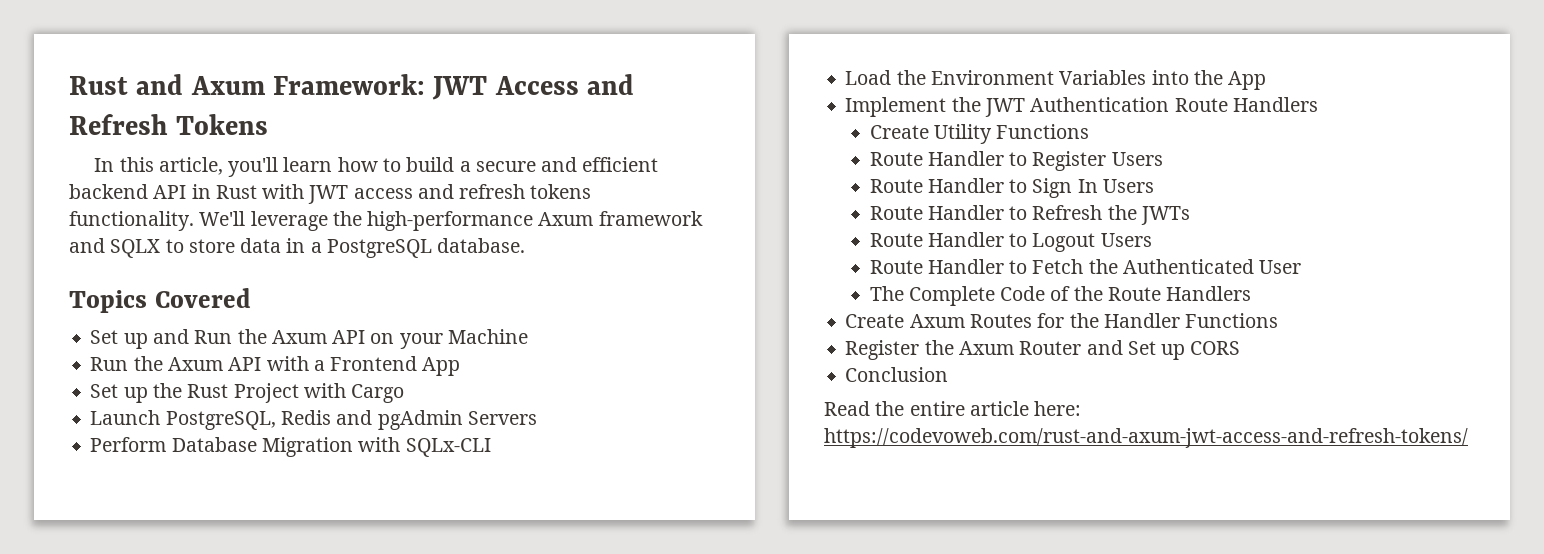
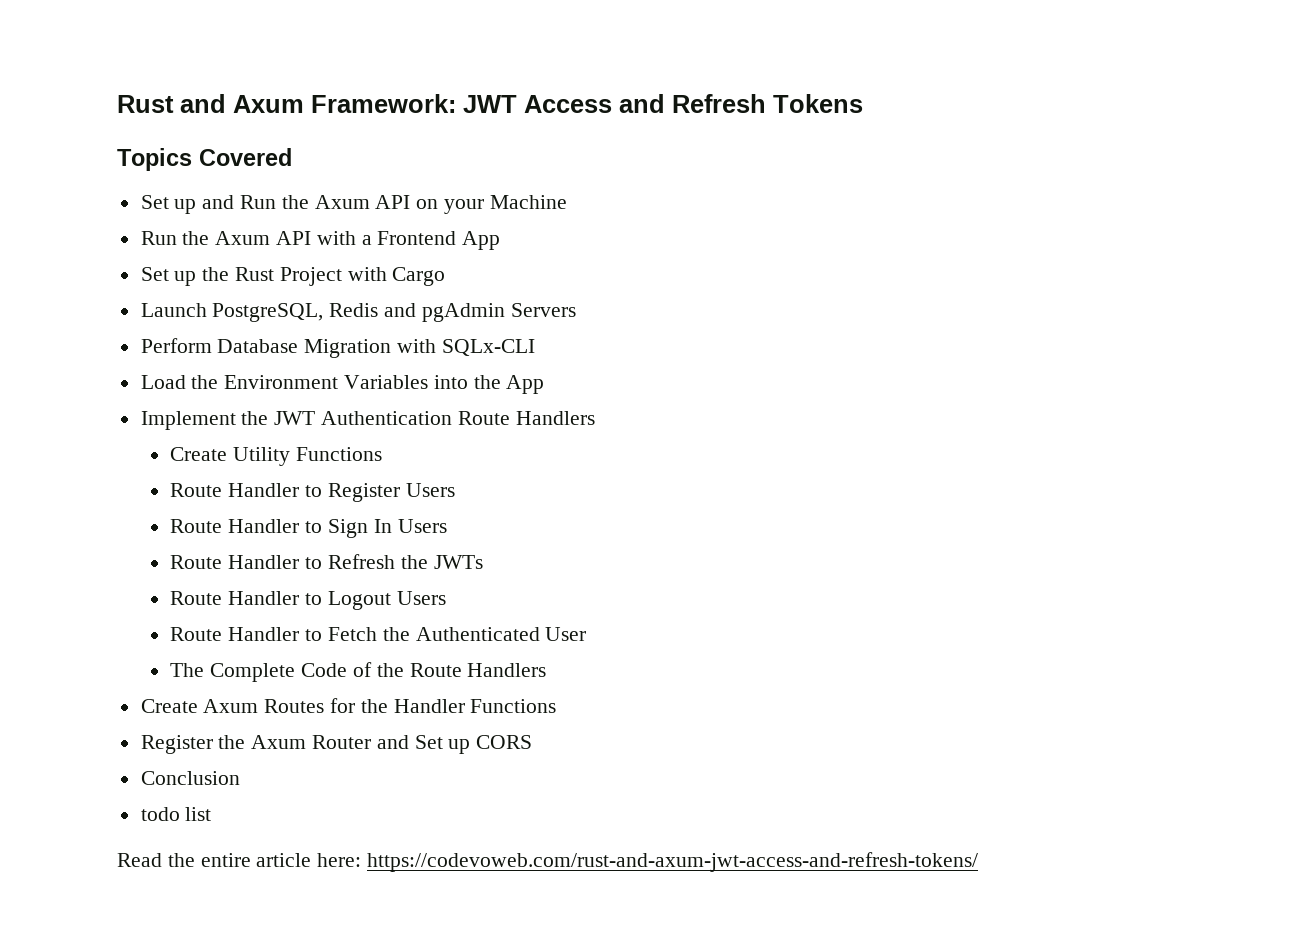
[94,157,659,177] [69,184,592,204] [69,211,703,231] [69,238,526,258] // In this article, you'll learn how to build a secure and efficient backend API in Rust with JWT access and refresh tokens functionality. We'll leverage the high-performance Axum framework and SQLX to store data in a PostgreSQL database. -> (863, 103) none
(949, 374) none -> [140,807,212,821] // todo list

